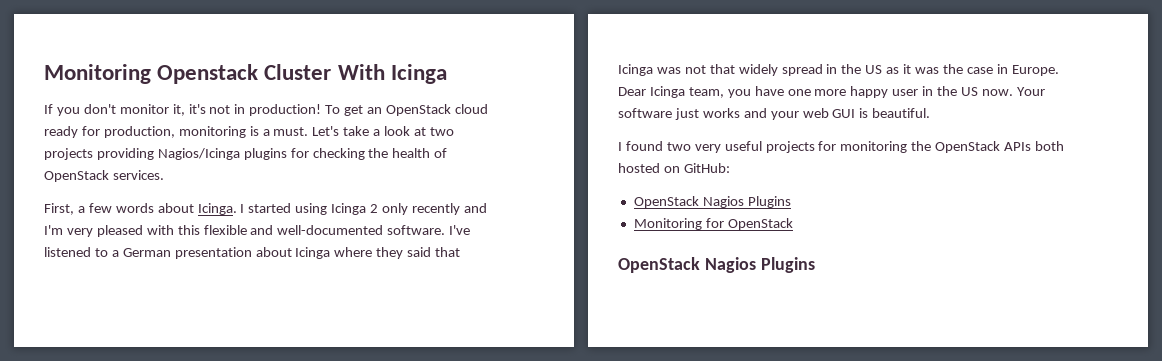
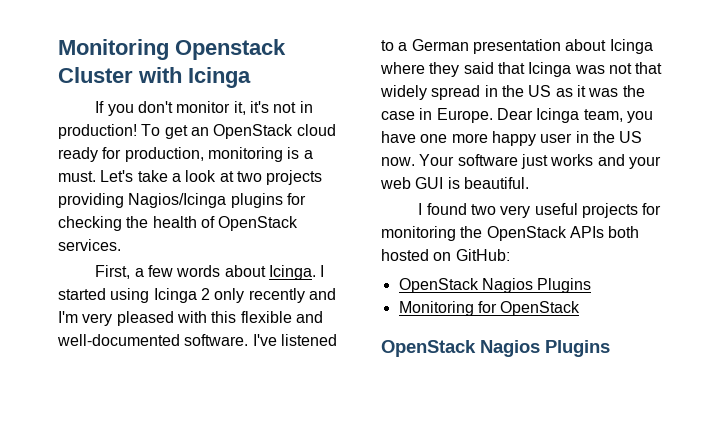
[337,64,385,80] With -> [138,67,182,83] with

